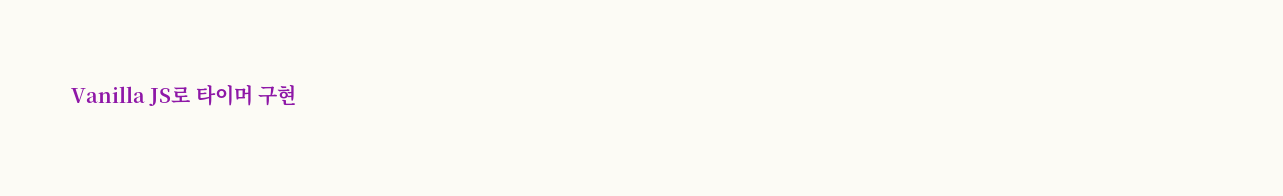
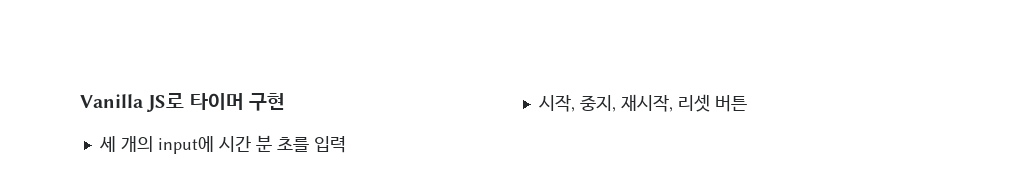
(297, 95) none -> [98,135,346,154] [538,94,747,112] // 세 개의 input에 시간 분 초를 입력 // 시작, 중지, 재시작, 리셋 버튼

